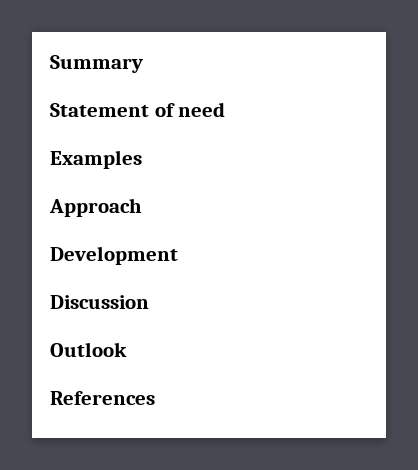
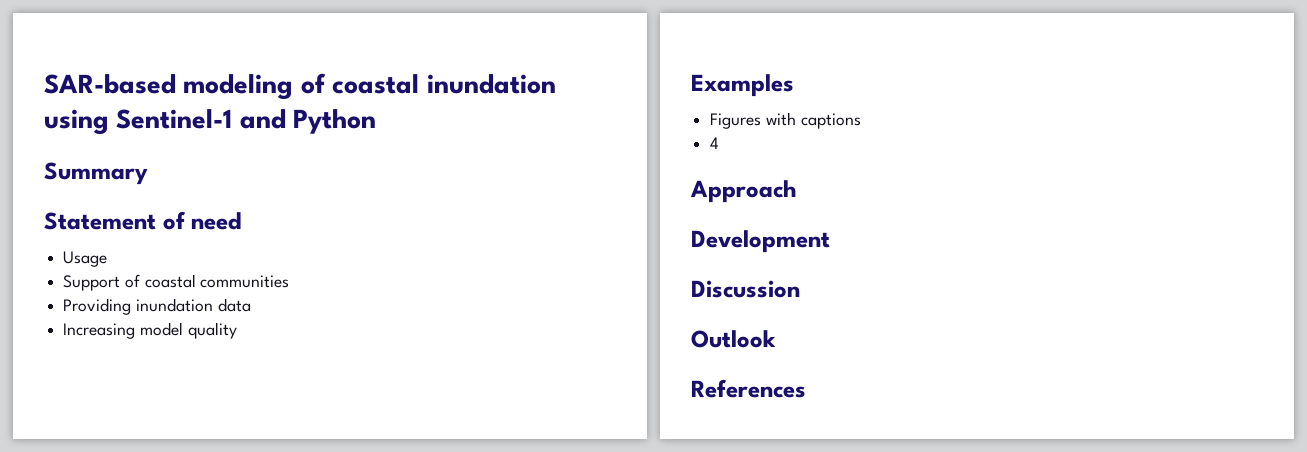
[50,55,143,73] [50,102,226,117] [50,150,142,169] Summary // Statement of need // Examples -> [44,73,556,100] [44,109,377,135] [44,162,148,185] [44,211,243,230] [63,251,108,267] [63,274,290,291] [63,298,251,315] [63,322,237,339] [691,74,794,97] [710,112,861,129] [710,137,720,149] SAR-based modeling of coastal inundation using Sentinel-1 and Python // Summary // Statement of need // Usage // Support of coastal communities // Providing inundation data // Increasing model quality // Examples // Figures with captions // 4

